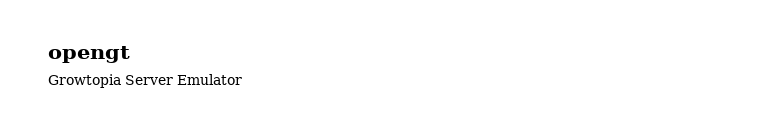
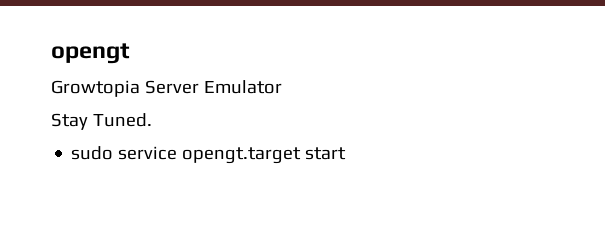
(242, 79) none -> [51,113,152,130] [71,146,347,164] // Stay Tuned. // sudo service opengt.target start

